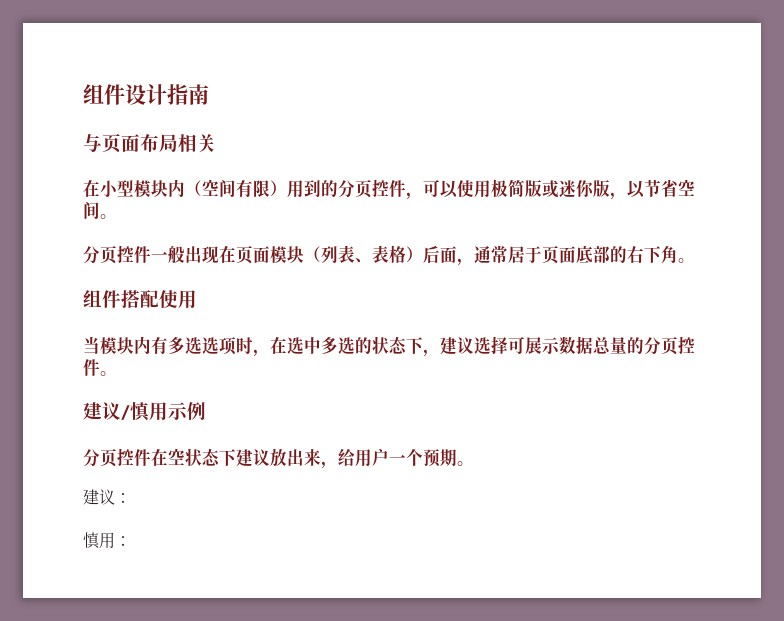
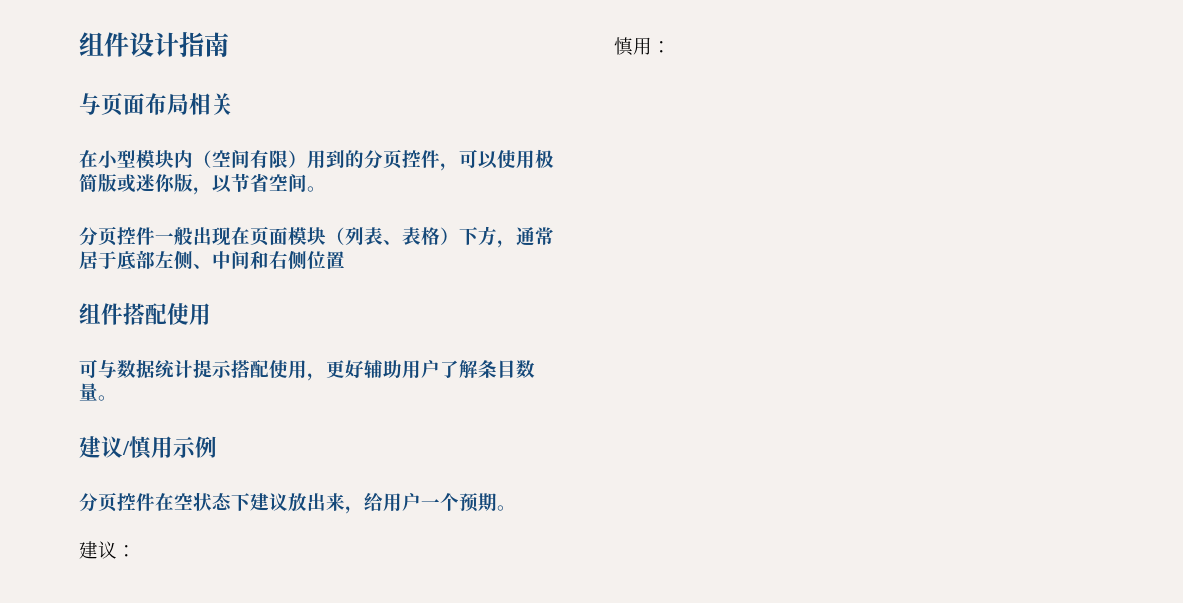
[423,246,457,264] 后面 -> [459,226,497,246] 下方
[542,245,695,264] [83,290,197,309] [83,336,695,357] [83,359,100,376] 页面底部的右下角。 // 组件搭配使用 // 当模块内有多选选项时，在选中多选的状态下，建议选择可展示数据总量的分页控件 -> [117,250,345,269] [79,303,211,325] [79,359,535,381] [79,383,98,401] 底部左侧、中间和右侧位置 // 组件搭配使用 // 可与数据统计提示搭配使用，更好辅助用户了解条目数量

